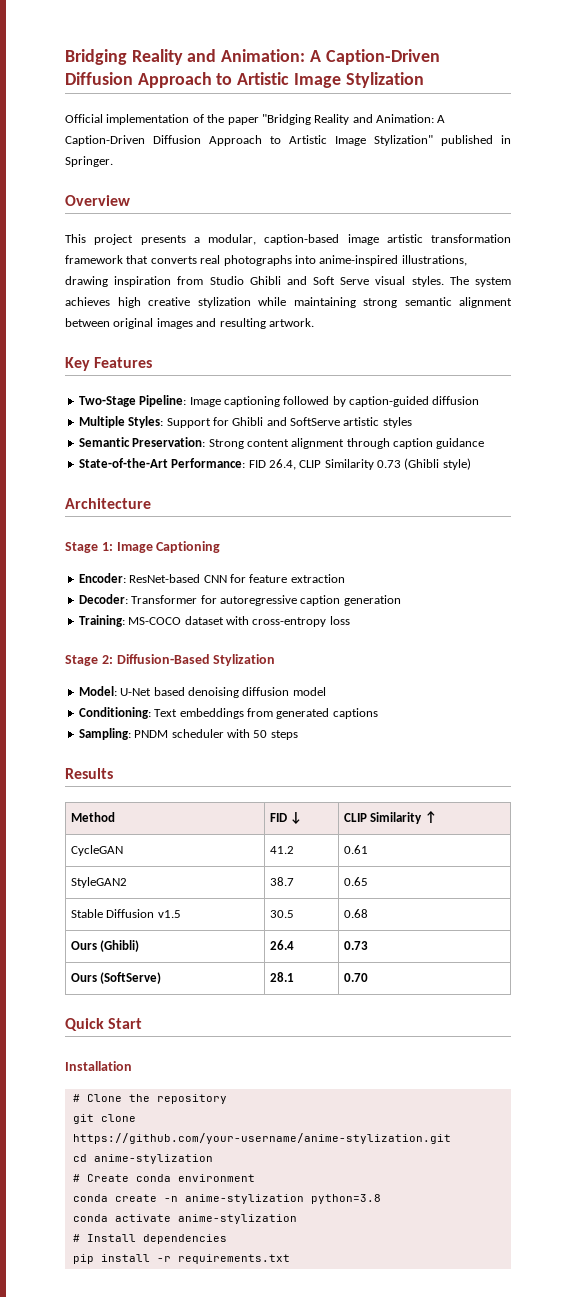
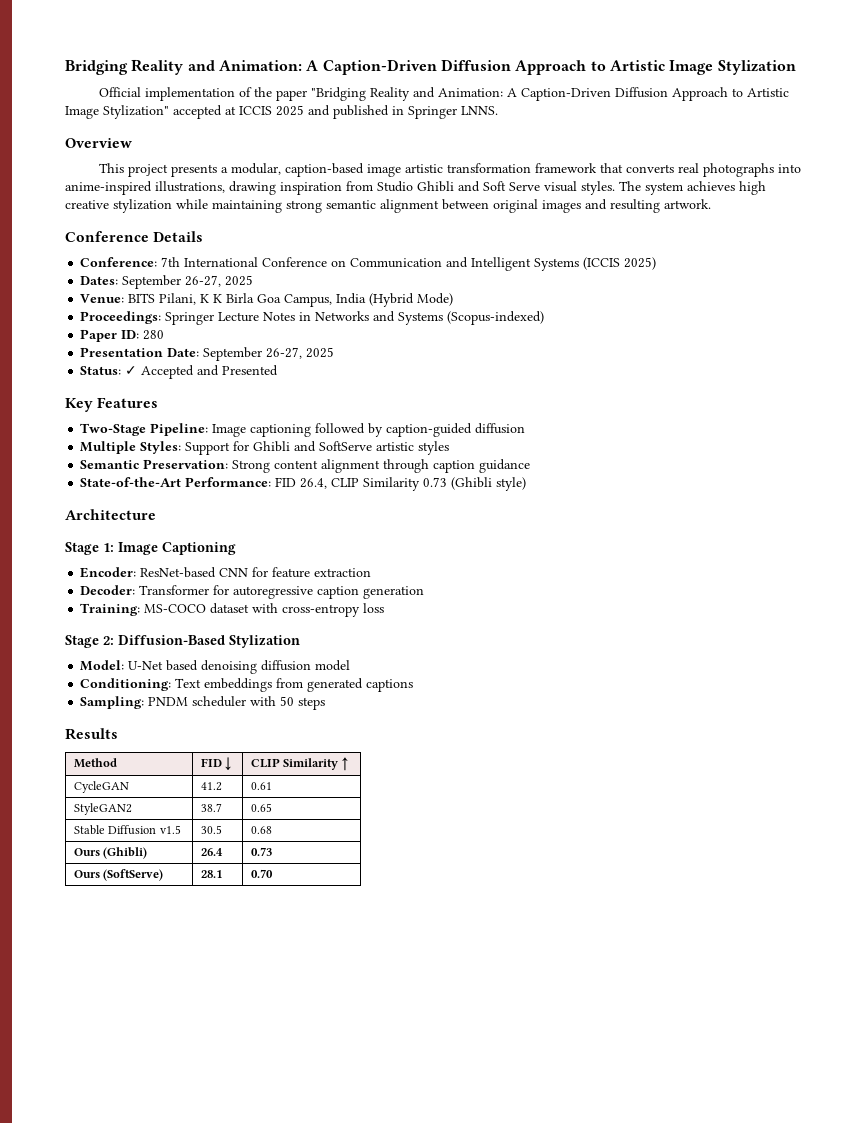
[441,135,511,146] [65,156,113,167] published in Springer. -> [173,105,498,119] accepted at ICCIS 2025 and published in Springer LNNS.
(314, 322) none -> [65,231,204,242] [80,257,657,271] [80,275,254,289] [80,293,454,307] [80,311,545,325] [80,329,165,342] [80,347,335,361] [80,365,279,379] // Conference Details // Conference: 7th International Conference on Communication and Intelligent Systems (ICCIS 2025) // Dates: September 26-27, 2025 // Venue: BITS Pilani, K K Birla Goa Campus, India (Hybrid Mode) // Proceedings: Springer Lecture Notes in Networks and Systems (Scopus-indexed) // Paper ID: 280 // Presentation Date: September 26-27, 2025 // Status: ✓ Accepted and Presented
[65,1018,143,1031] [65,1061,132,1071] [72,1094,227,1104] [72,1114,136,1124] [72,1133,451,1144] [72,1154,213,1164] [72,1174,255,1182] [72,1194,381,1204] [72,1214,297,1224] [72,1234,227,1244] [72,1254,290,1264] // Quick Start // Installation // # Clone the repository // git clone https://github.com/your-username/anime-stylization.git // cd anime-stylization // # Create conda environment // conda create -n anime-stylization python=3.8 // conda activate anime-stylization // # Install dependencies // pip install -r requirements.txt -> (273, 873) none

